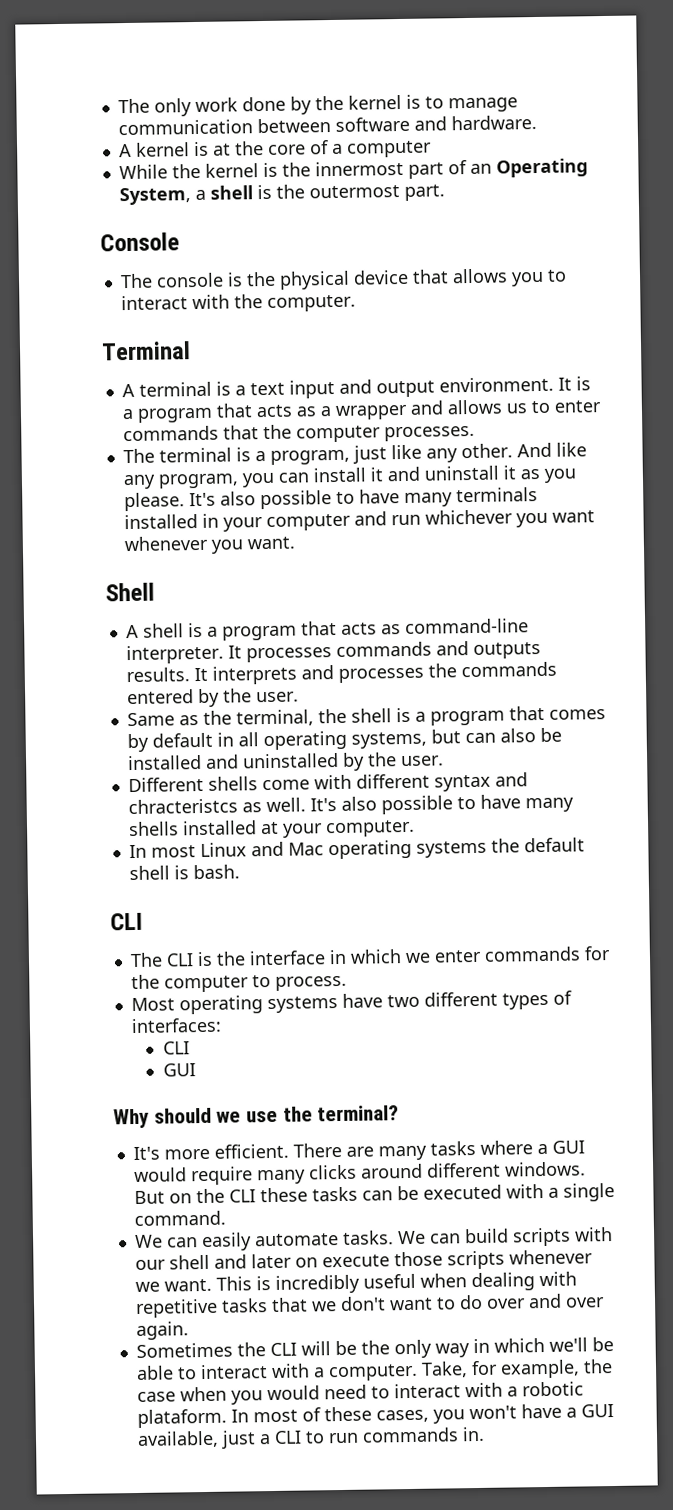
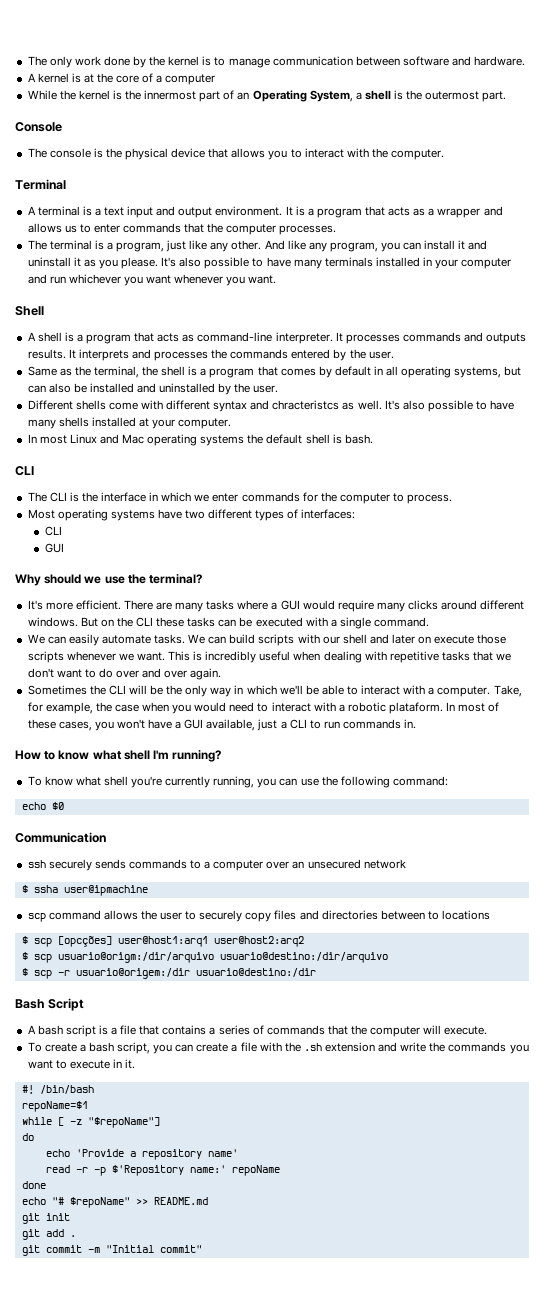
(485, 1434) none -> [15,750,222,762] [27,776,448,788] [21,802,64,810] [15,832,106,843] [27,859,406,871] [21,885,148,896] [27,910,491,922] [21,936,304,947] [21,952,388,963] [21,968,316,979] [15,998,85,1011] [27,1025,488,1037] [27,1042,529,1054] [27,1059,136,1069] [21,1085,94,1094] [21,1101,88,1112] [21,1117,160,1128] [21,1133,34,1141] [45,1149,238,1160] [45,1165,280,1176] [21,1181,46,1189] [21,1197,208,1208] [21,1213,70,1224] [21,1229,76,1240] [21,1245,202,1256] // How to know what shell I'm running? // To know what shell you're currently running, you can use the following command: // echo $0 // Communication // ssh securely sends commands to a computer over an unsecured network // $ ssha user@ipmachine // scp command allows the user to securely copy files and directories between to locations // $ scp [opcções] user@host1:arq1 user@host2:arq2 // $ scp usuario@origm:/dir/arquivo usuario@destino:/dir/arquivo // $ scp -r usuario@origem:/dir usuario@destino:/dir // Bash Script // A bash script is a file that contains a series of commands that the computer will execute. // To create a bash script, you can create a file with the .sh extension and write the commands you want to execute in it. // #! /bin/bash // repoName=$1 // while [ -z "$repoName"] // do // echo 'Provide a repository name' // read -r -p $'Repository name:' repoName // done // echo "# $repoName" >> README.md // git init // git add . // git commit -m "Initial commit"

